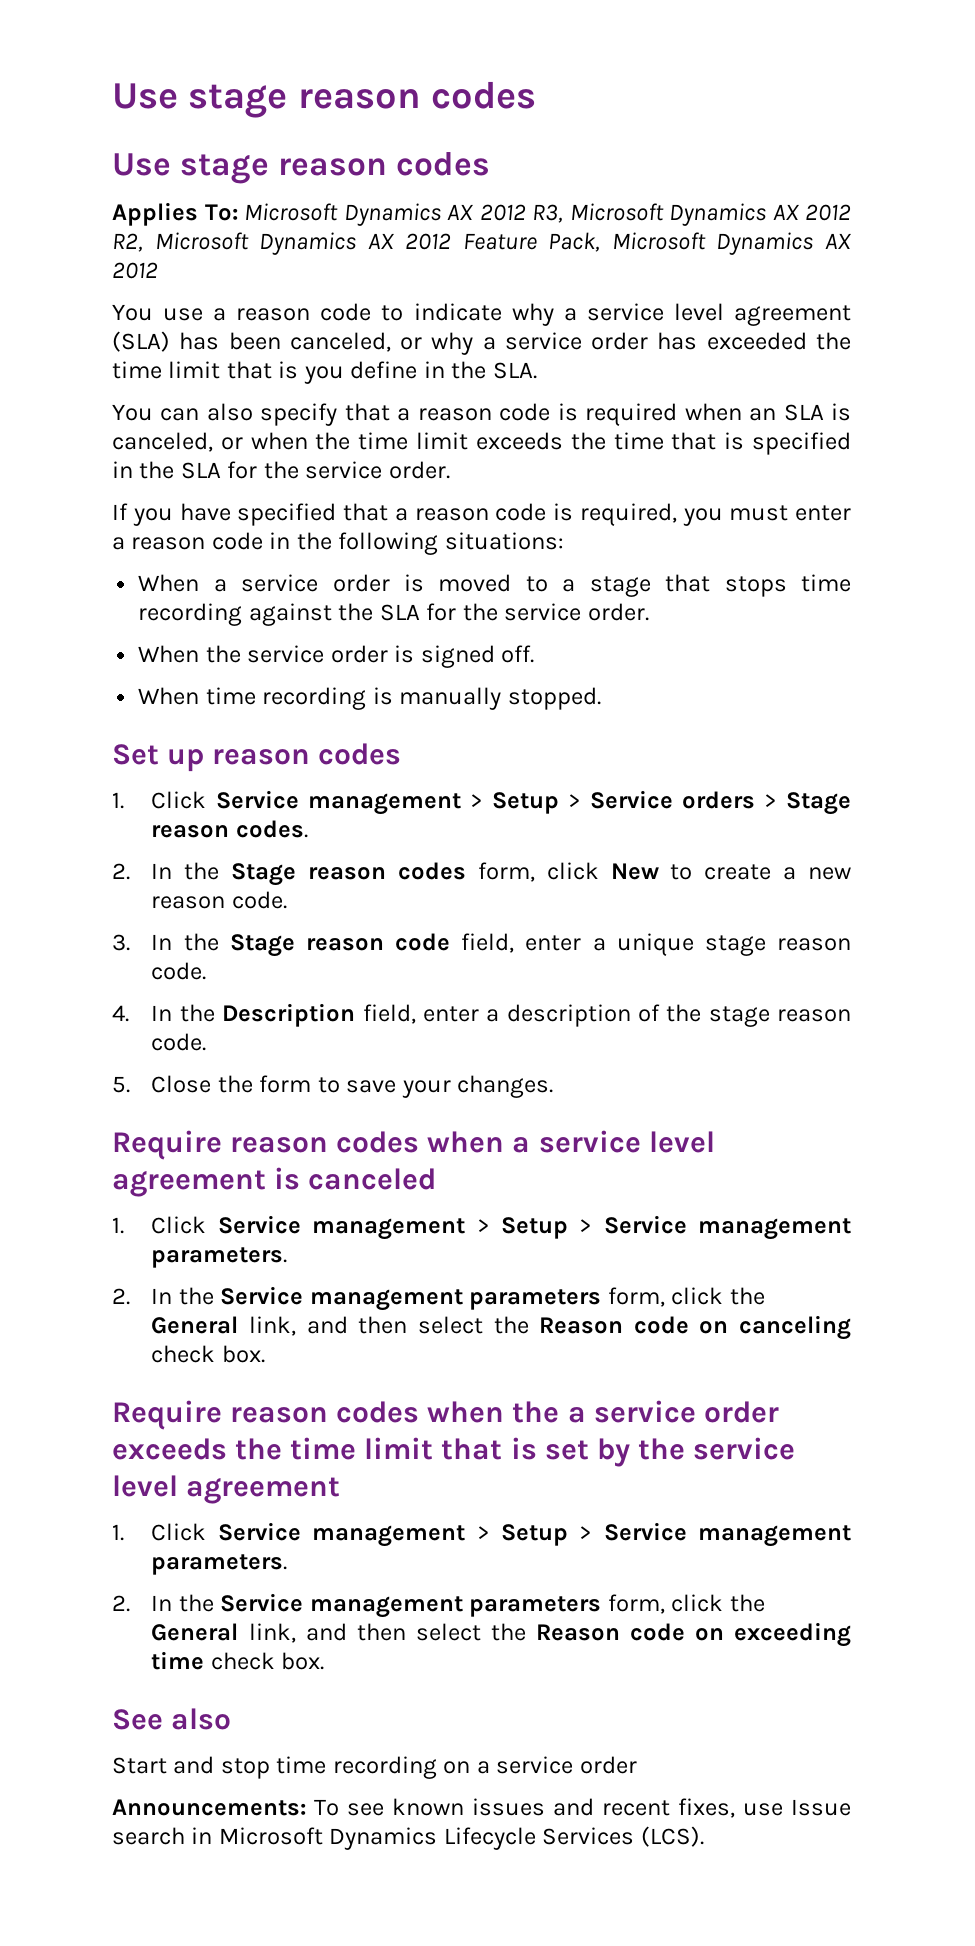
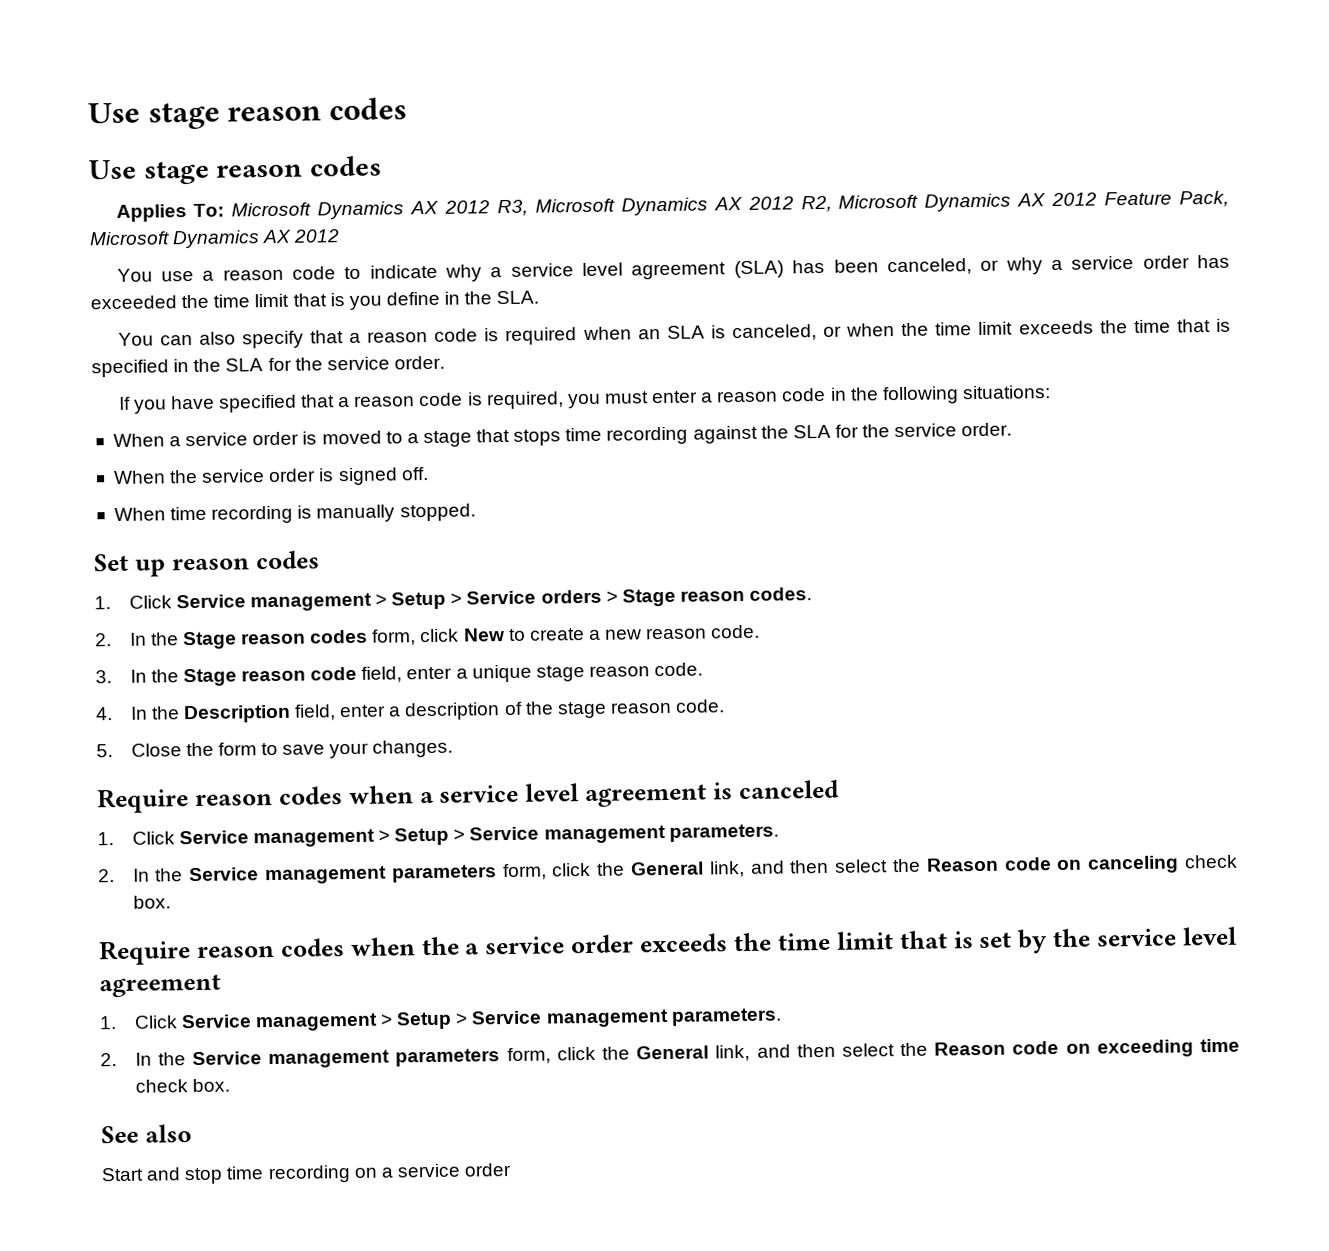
[112,1798,851,1818] [112,1826,704,1850] // Announcements: To see known issues and recent fixes, use Issue search in Microsoft Dynamics Lifecycle Services (LCS). -> (513, 1169) none

